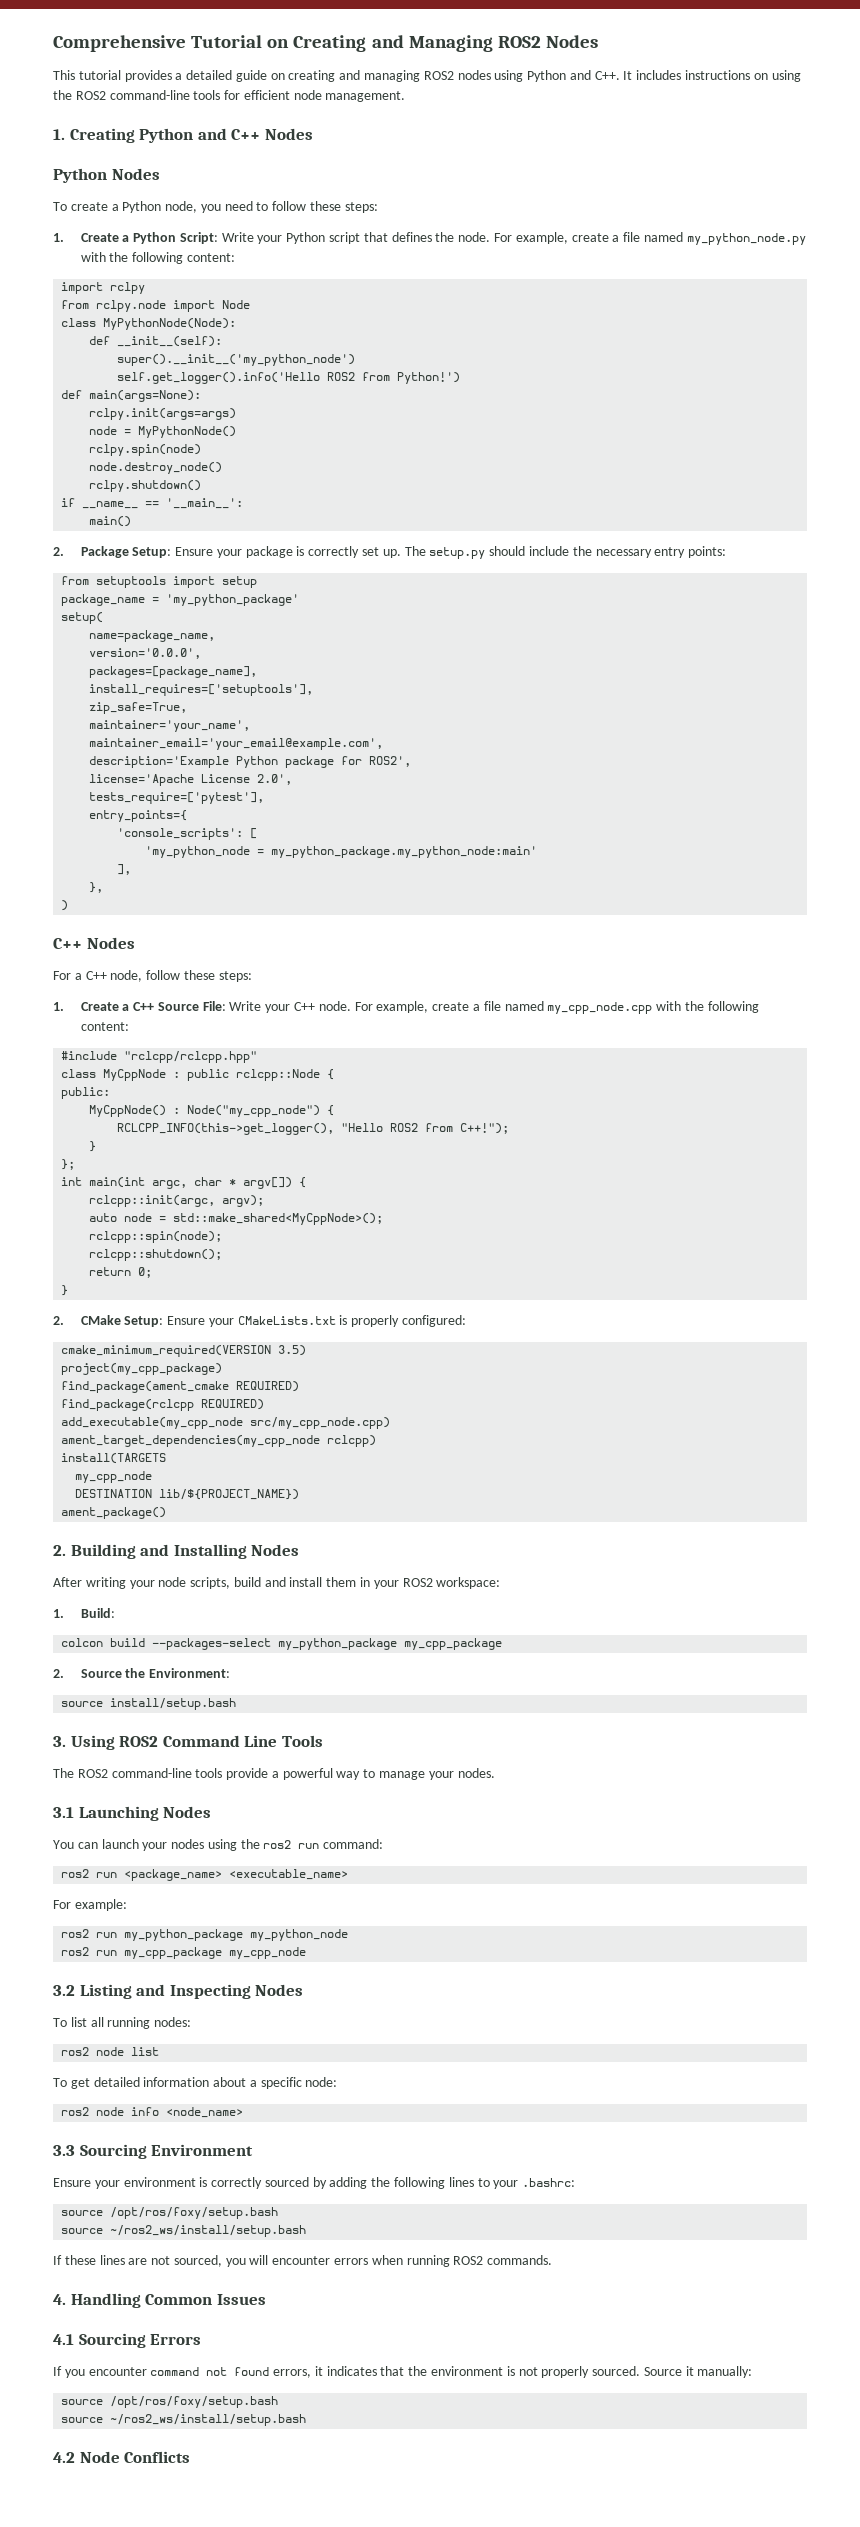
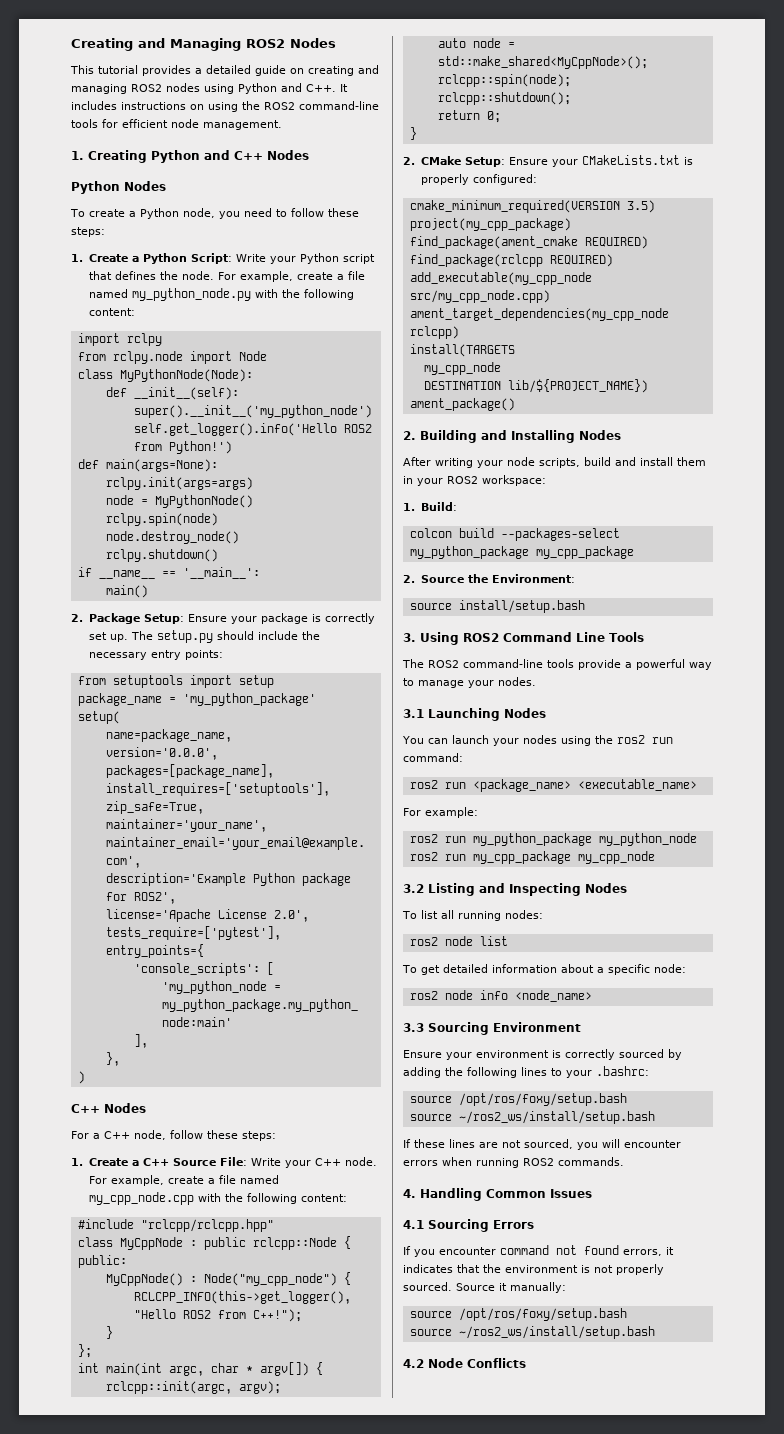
[53,35,290,52] Comprehensive Tutorial on -> (71, 44) none

